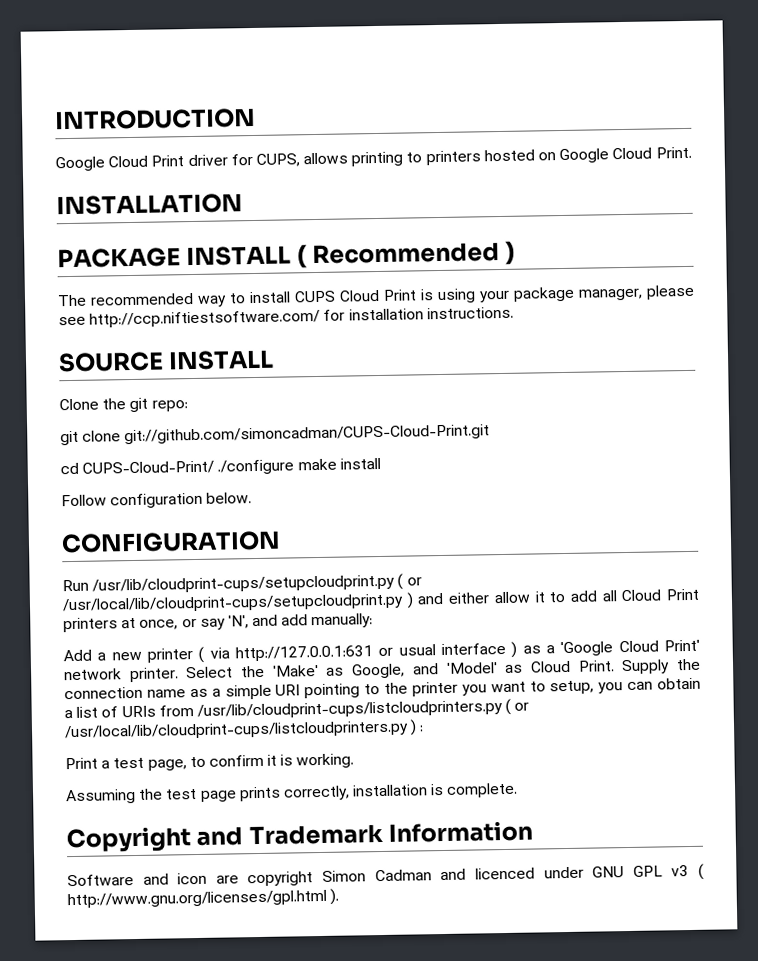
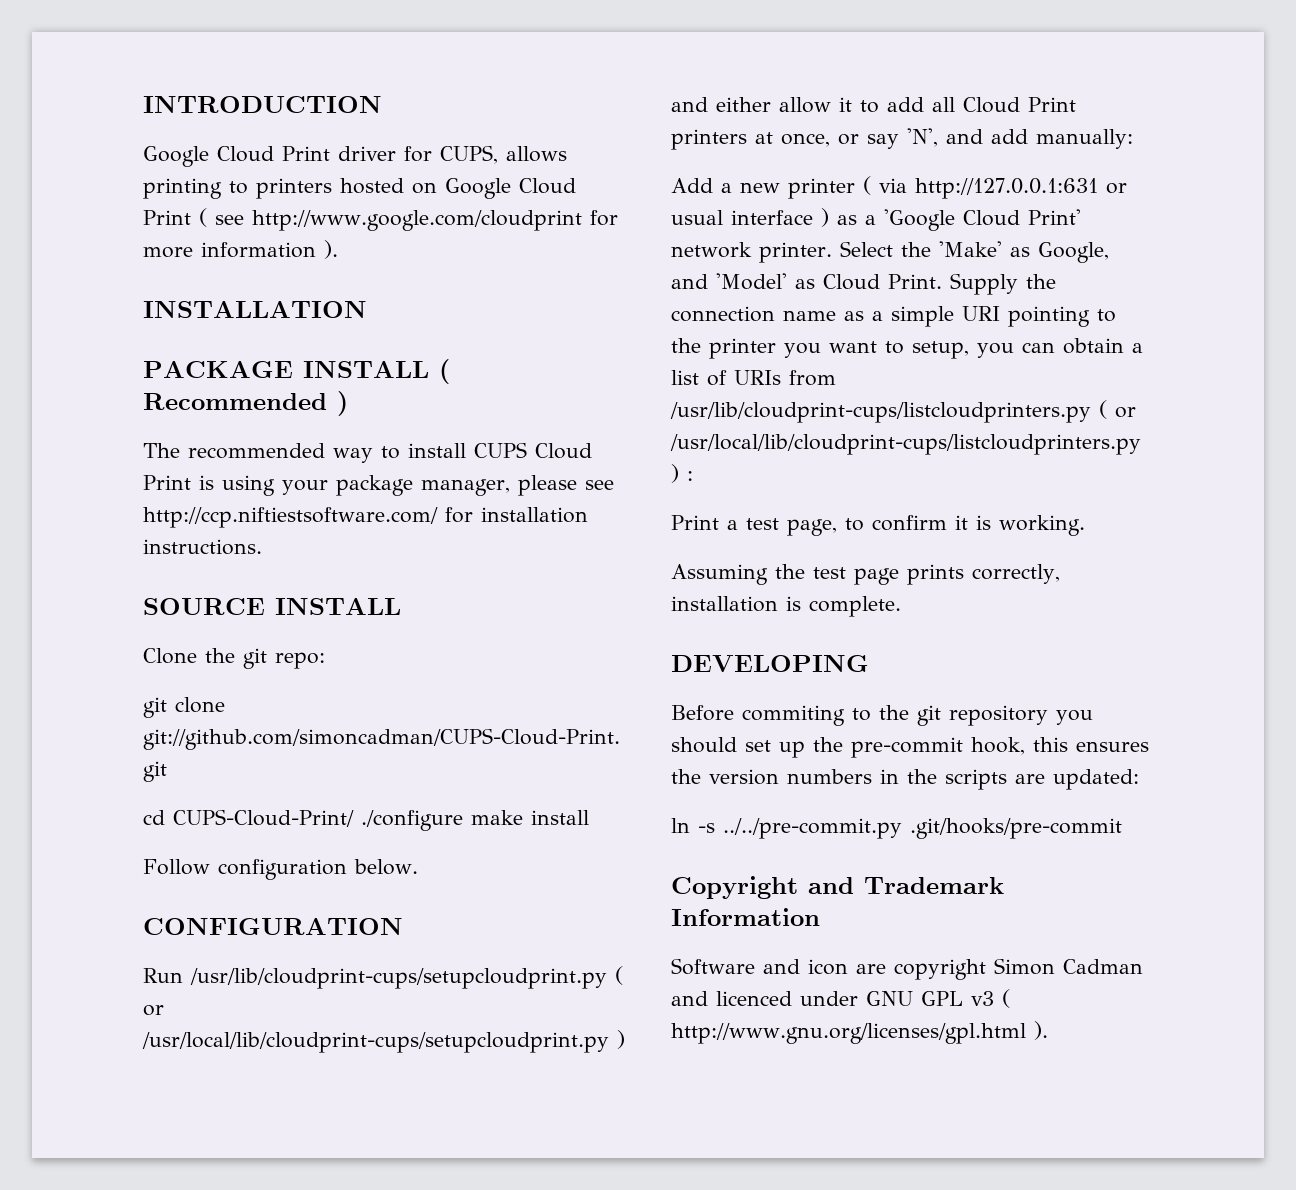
[655,146,692,159] Print. -> [143,208,618,231] [143,240,338,259] Print ( see http://www.google.com/cloudprint for more information ).
(519, 790) none -> [671,655,869,672] [671,705,1093,726] [671,737,1149,758] [671,769,1139,790] [671,818,1122,839] // DEVELOPING // Before commiting to the git repository you should set up the pre-commit hook, this ensures the version numbers in the scripts are updated: // ln -s ../../pre-commit.py .git/hooks/pre-commit

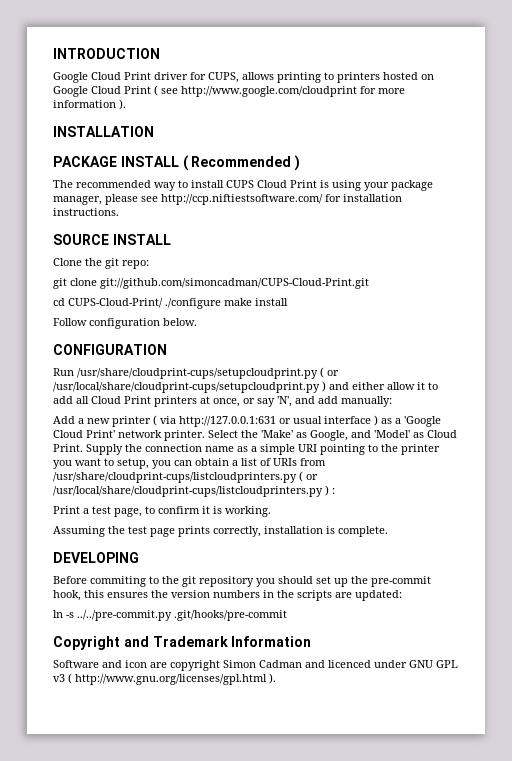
[190,966,623,989] [143,1005,164,1016] [142,1032,609,1053] /usr/lib/cloudprint-cups/setupcloudprint.py ( or /usr/local/lib/cloudprint-cups/setupcloudprint.py -> [77,367,339,379] [53,382,320,393] /usr/share/cloudprint-cups/setupcloudprint.py ( or /usr/local/share/cloudprint-cups/setupcloudprint.py
[670,400,1136,423] [670,434,1141,455] /usr/lib/cloudprint-cups/listcloudprinters.py ( or /usr/local/lib/cloudprint-cups/listcloudprinters.py -> [53,471,318,483] [53,486,323,497] /usr/share/cloudprint-cups/listcloudprinters.py ( or /usr/local/share/cloudprint-cups/listcloudprinters.py

